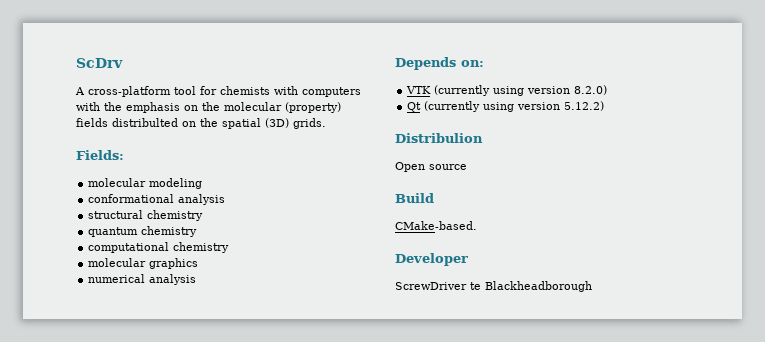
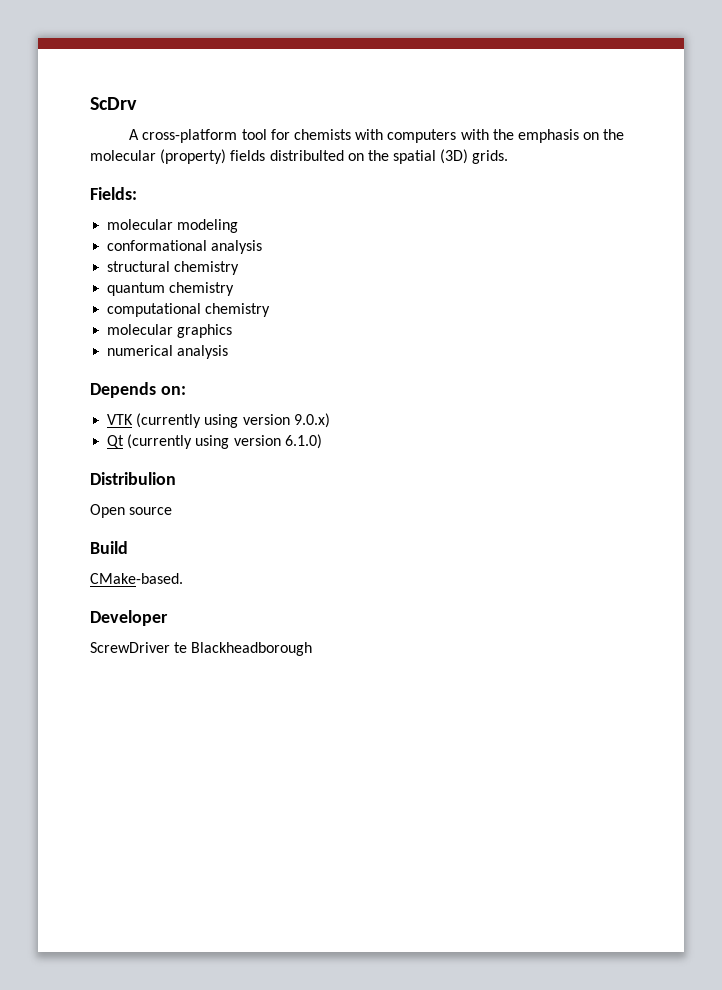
[574,85,608,95] 8.2.0) -> [293,413,330,428] 9.0.x)
[564,101,605,111] 5.12.2) -> [284,434,322,449] 6.1.0)

